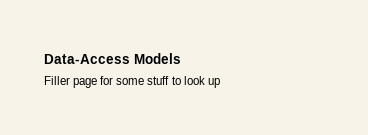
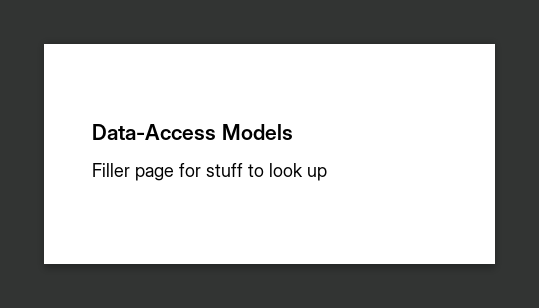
[116,78,145,85] some -> (201, 170) none

